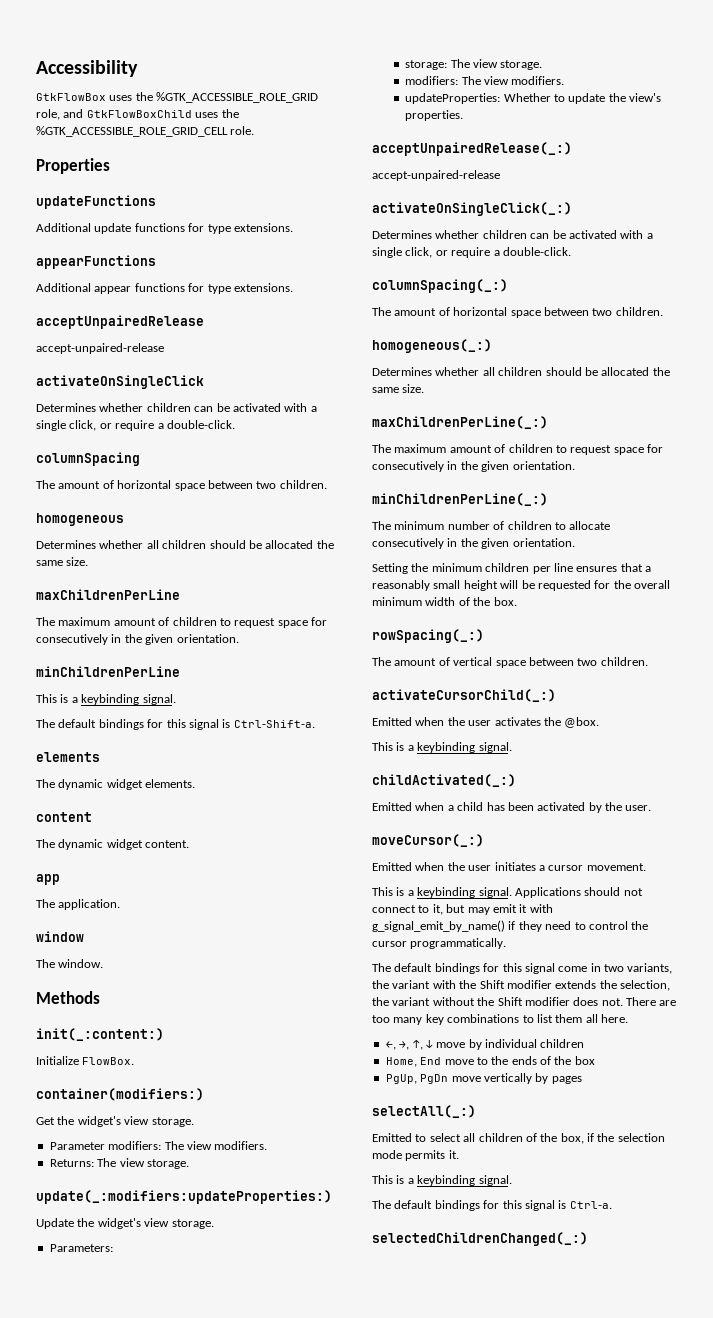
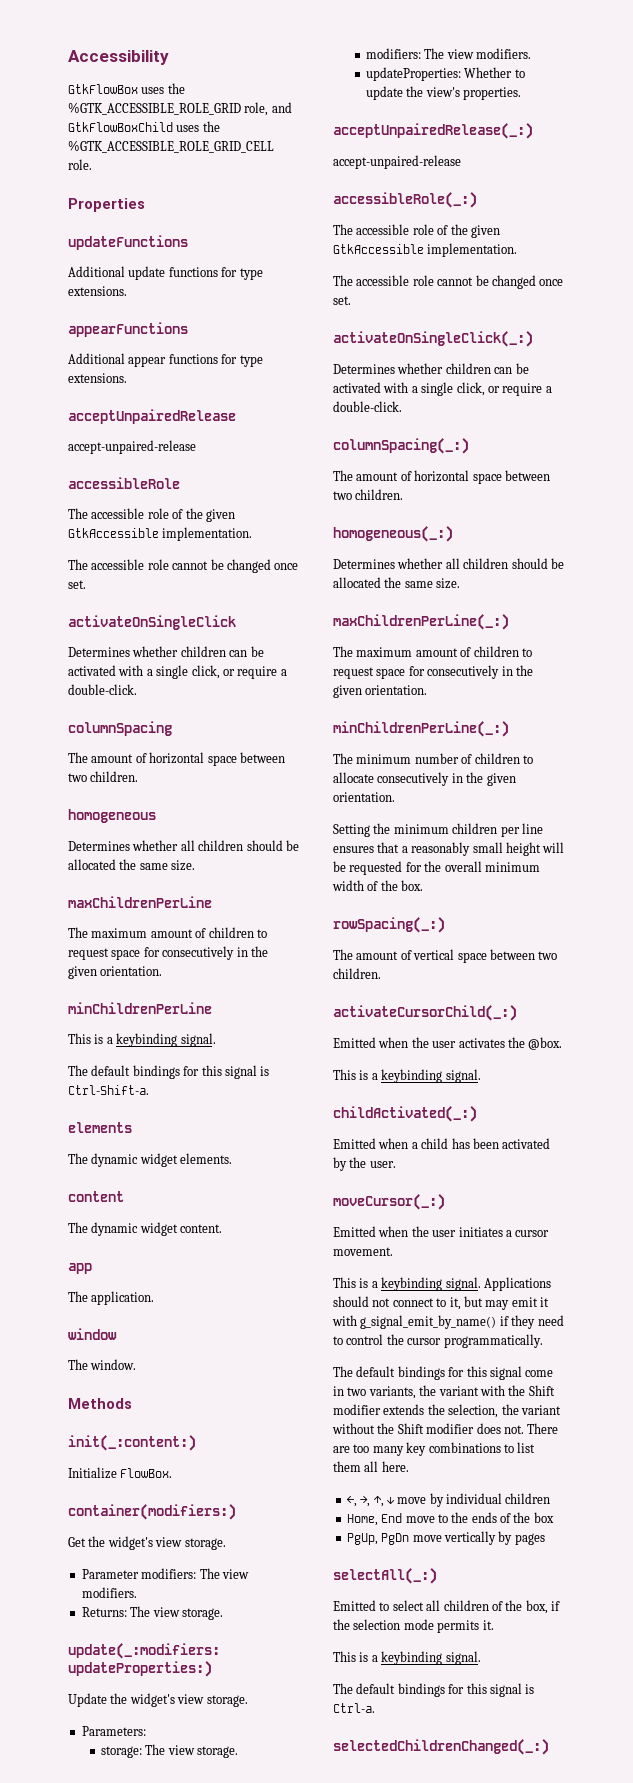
(164, 348) none -> [68,477,180,489] [68,508,235,522] [68,527,253,541] [68,559,299,573] [68,580,86,589] // accessibleRole // The accessible role of the given GtkAccessible implementation. // The accessible role cannot be changed once set.
(500, 175) none -> [333,192,477,208] [333,224,500,238] [333,243,518,257] [333,275,564,289] [333,296,351,305] // accessibleRole(_:) // The accessible role of the given GtkAccessible implementation. // The accessible role cannot be changed once set.

